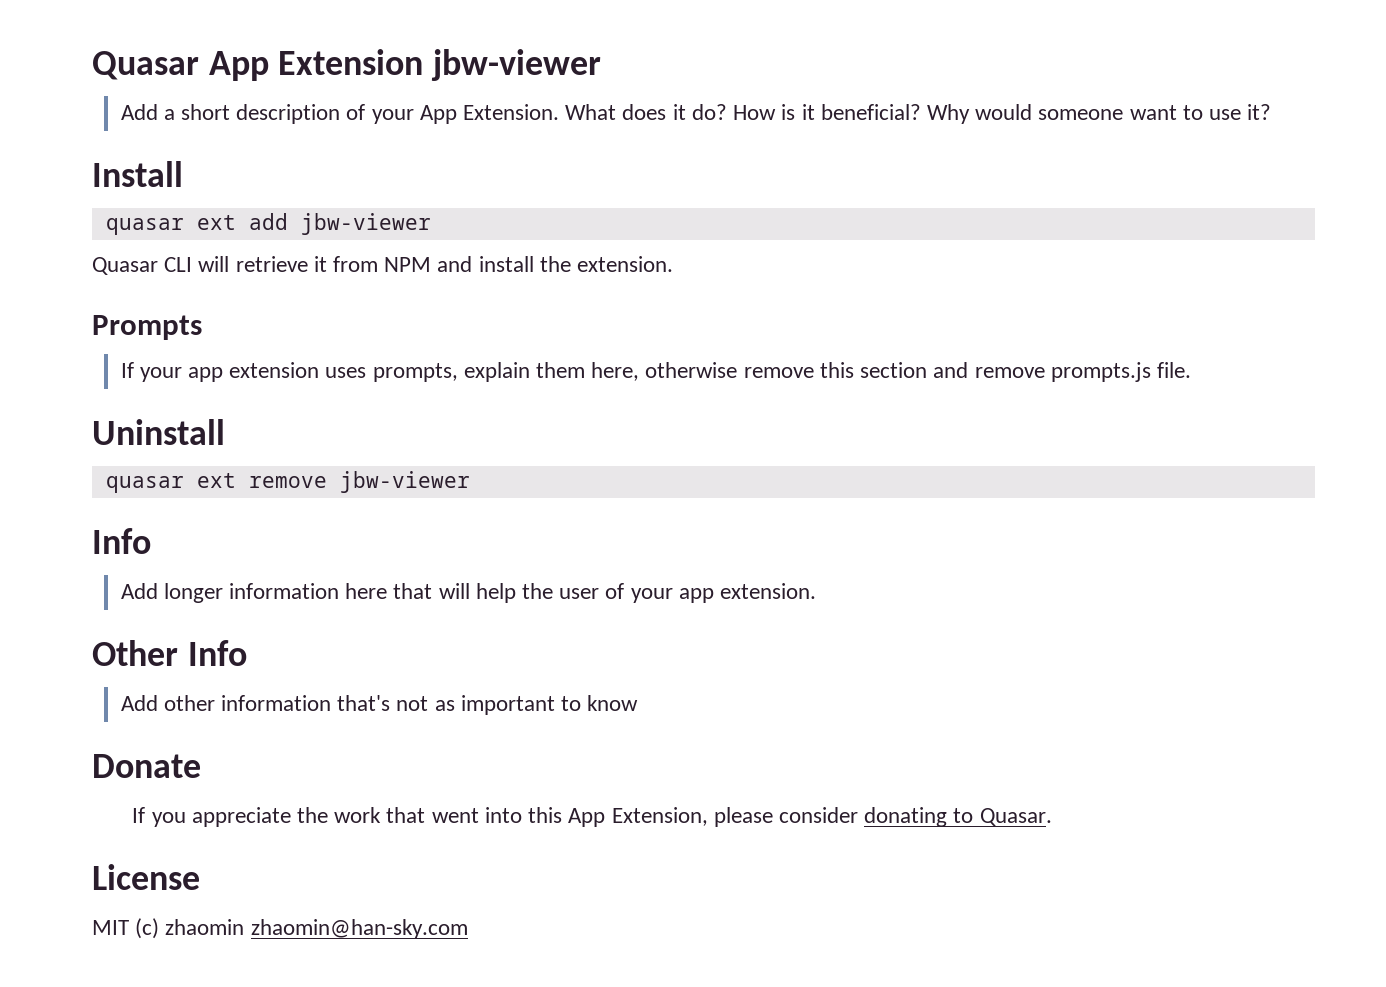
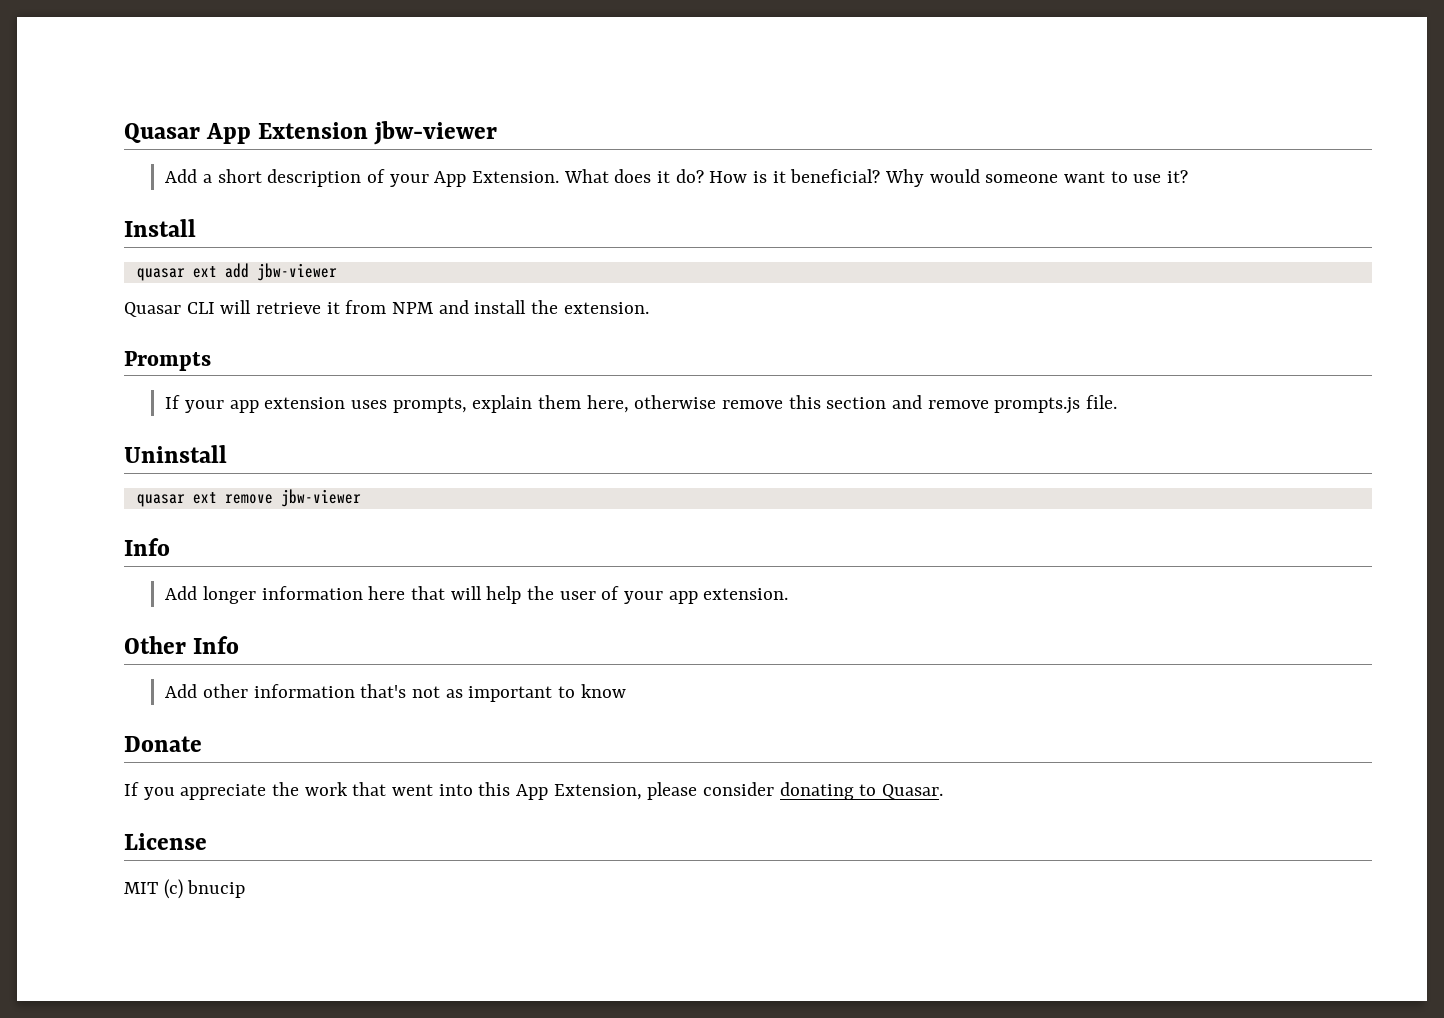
[165,919,468,939] zhaomin zhaomin@han-sky.com -> [187,880,246,898] bnucip

